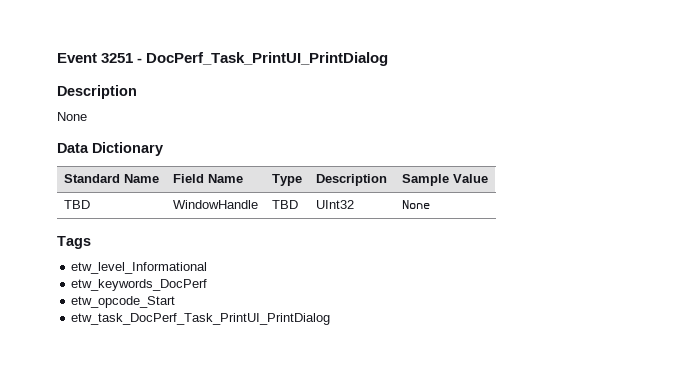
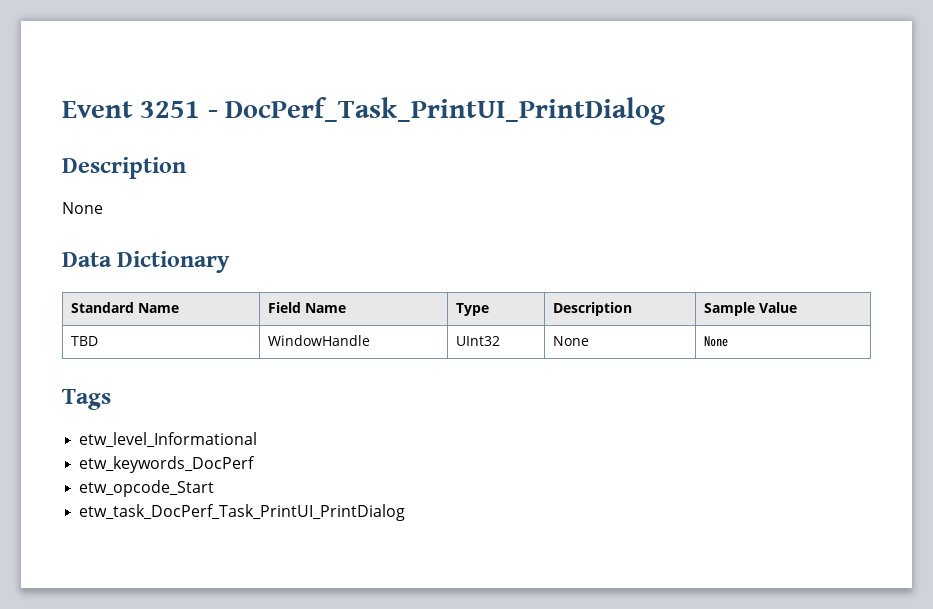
[271,200,298,209] [315,200,354,209] TBD | UInt32 -> [455,336,500,346] [552,336,589,346] UInt32 | None

